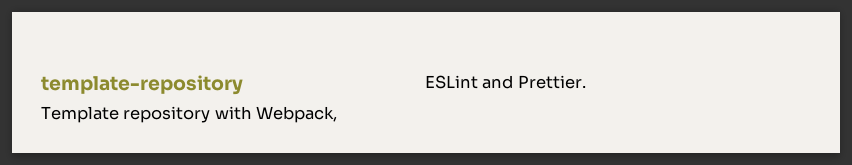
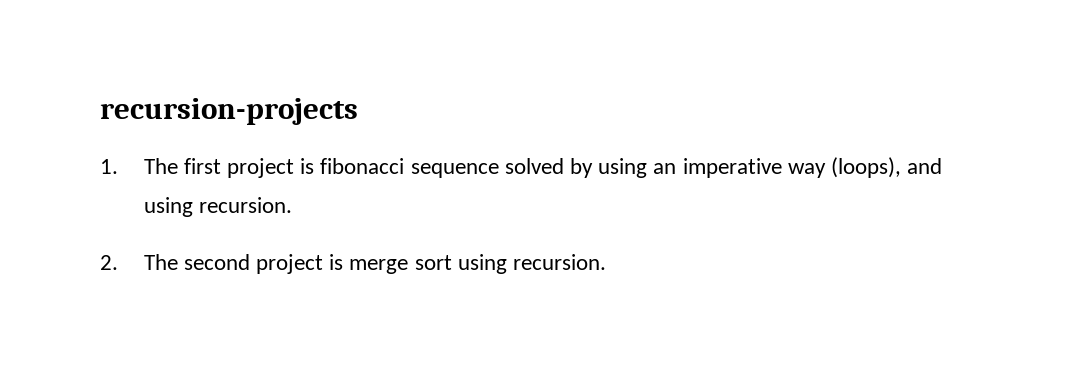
[41,75,243,95] [41,106,338,123] [425,75,586,89] template-repository // Template repository with Webpack, ESLint and Prettier. -> [100,98,358,125] [100,157,943,178] [143,197,292,217] [100,254,607,274] recursion-projects // 1. The first project is fibonacci sequence solved by using an imperative way (loops), and using recursion. // 2. The second project is merge sort using recursion.

